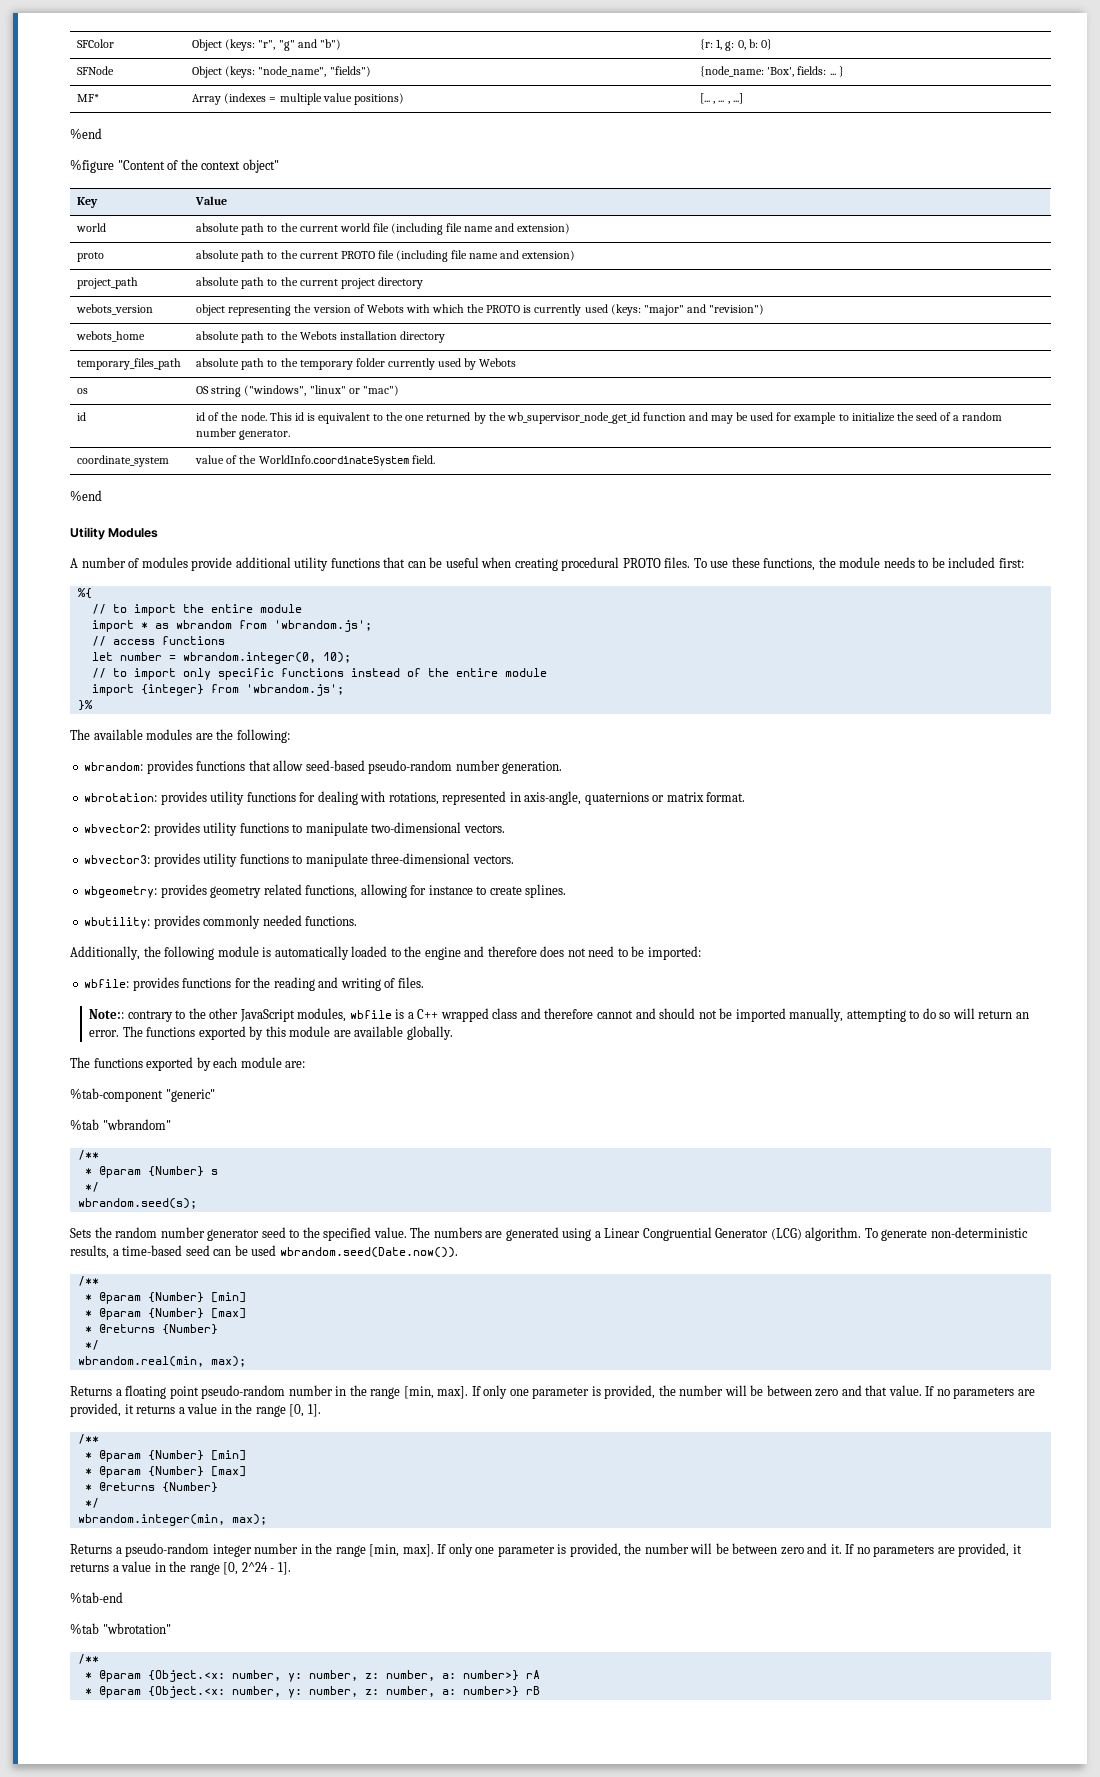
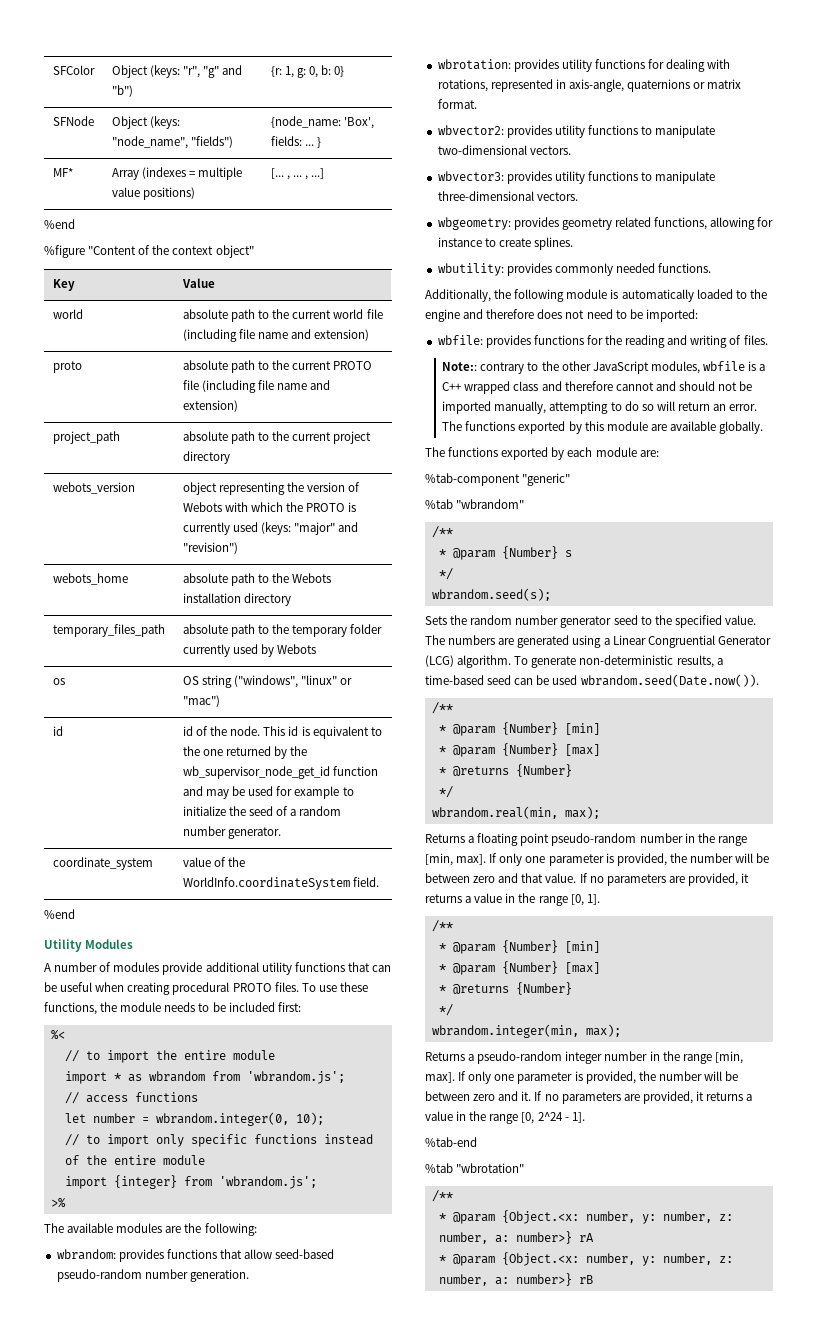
[77,588,92,599] %{ -> [50,1029,65,1040] %<
[77,700,93,711] }% -> [50,1197,66,1208] >%

